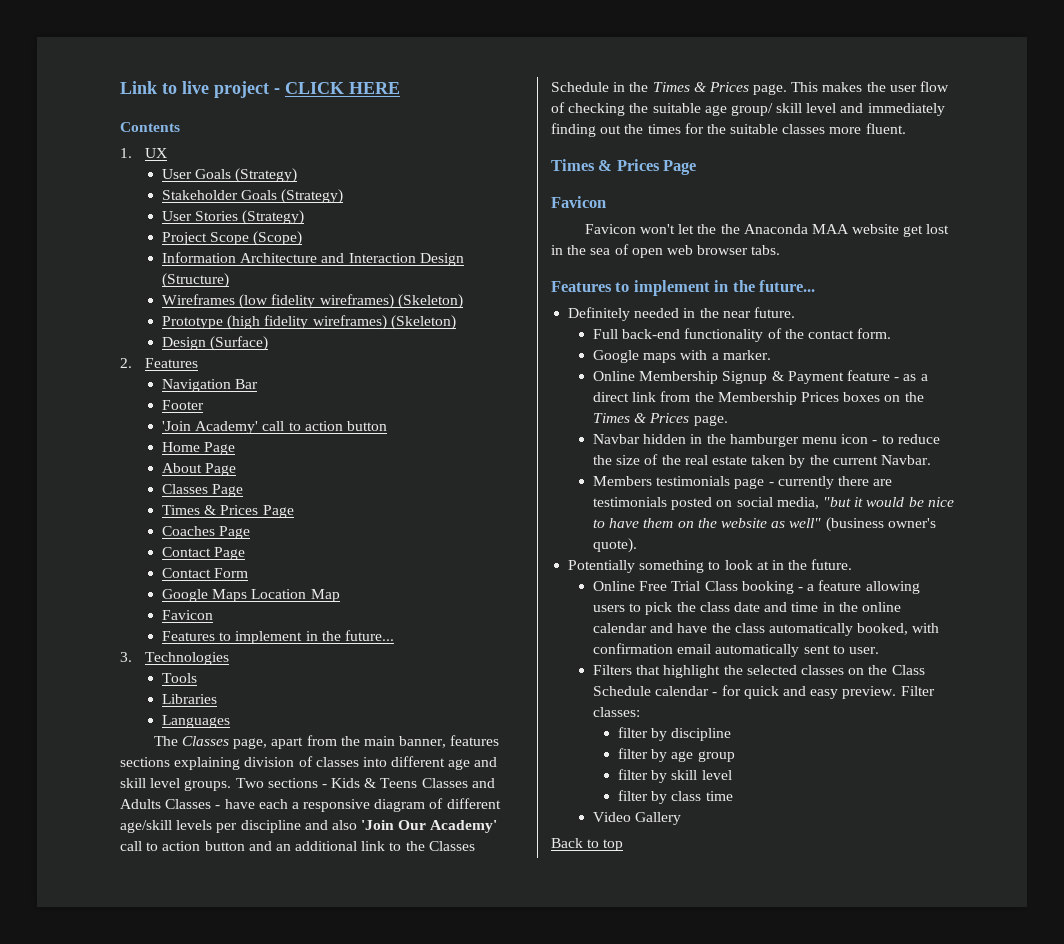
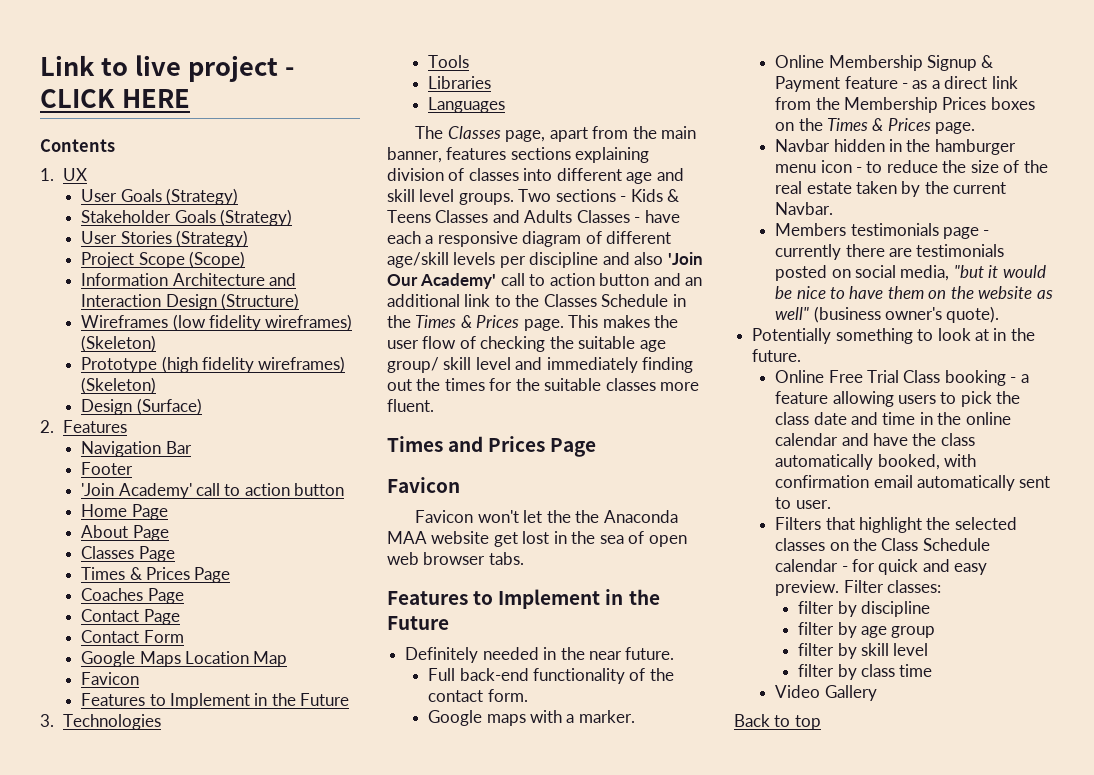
[235,630,394,644] implement in the future... -> [170,693,350,709] Implement in the Future
[598,160,613,171] & -> [448,436,484,452] and
[633,280,816,296] implement in the future... -> [498,589,660,609] [387,616,449,630] Implement in the Future

